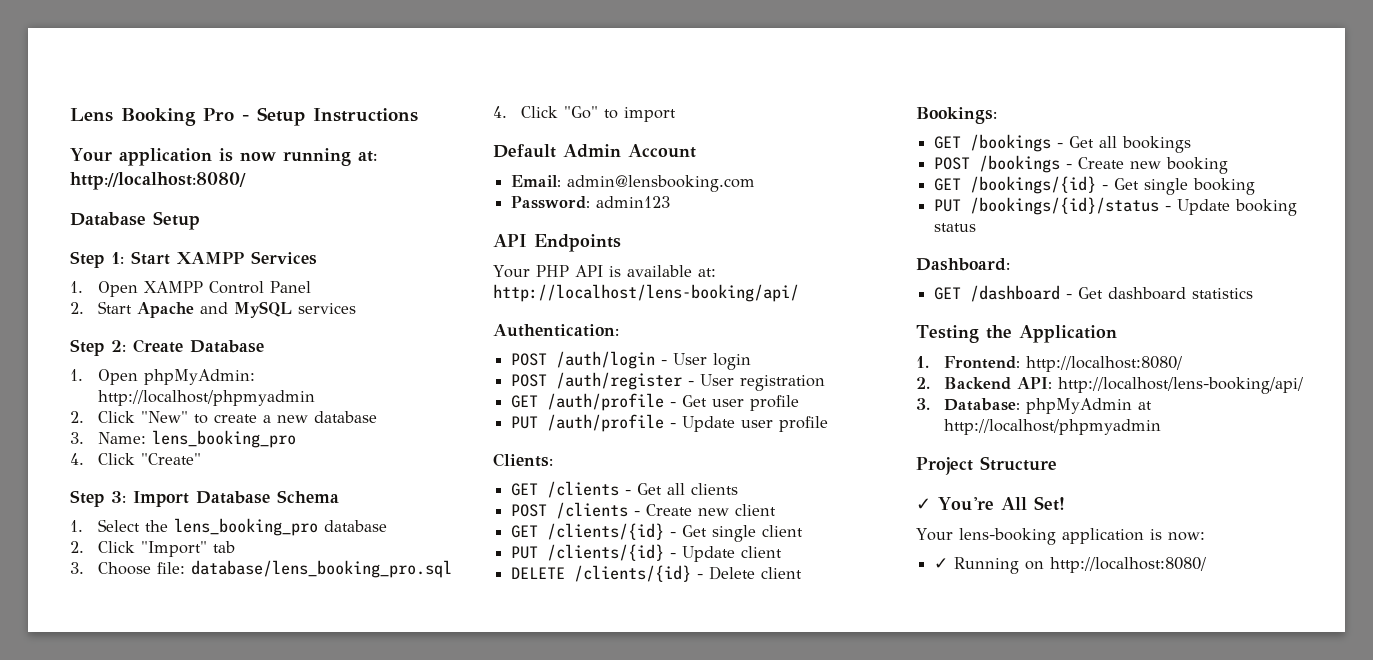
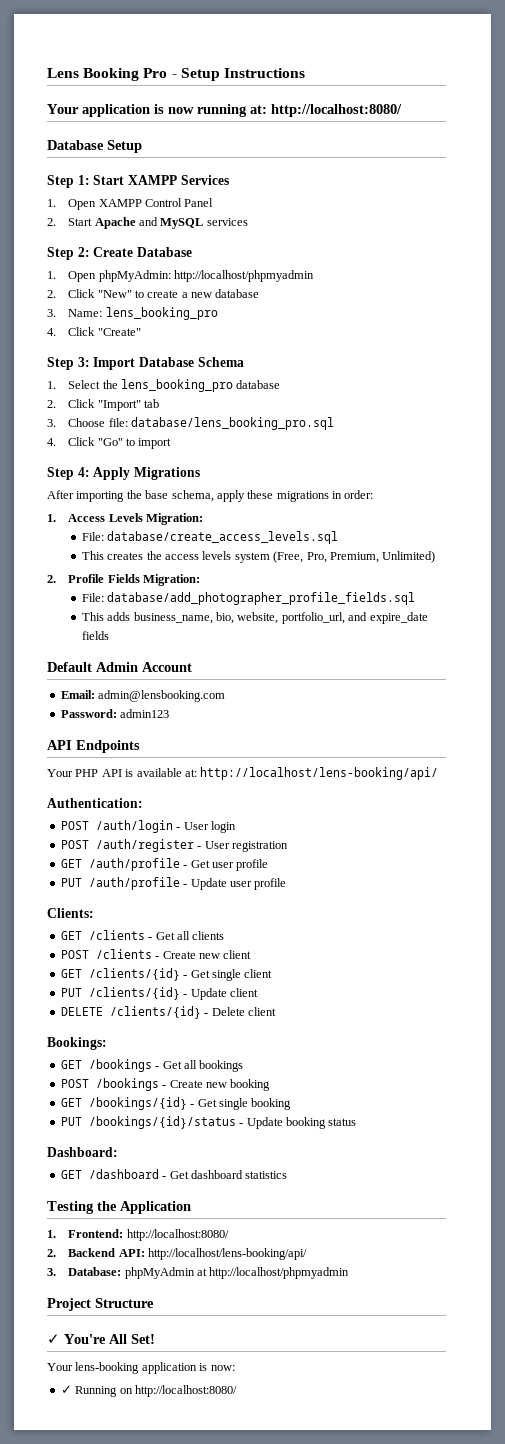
(676, 114) none -> [47,467,200,480] [47,490,374,502] [47,513,203,525] [81,531,339,544] [81,551,436,563] [47,574,200,586] [81,592,416,605] [81,612,428,624] [81,631,109,640] // Step 4: Apply Migrations // After importing the base schema, apply these migrations in order: // 1. Access Levels Migration: // File: database/create_access_levels.sql // This creates the access levels system (Free, Pro, Premium, Unlimited) // 2. Profile Fields Migration: // File: database/add_photographer_profile_fields.sql // This adds business_name, bio, website, portfolio_url, and expire_date fields

